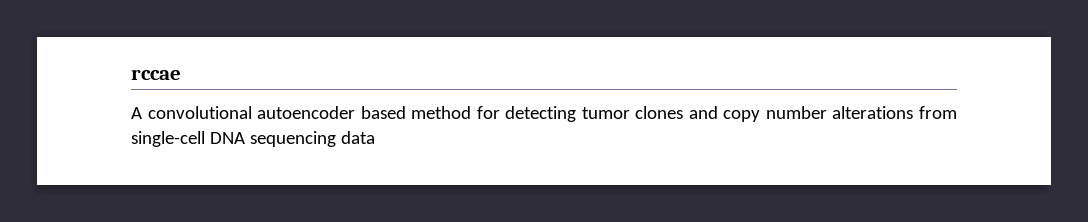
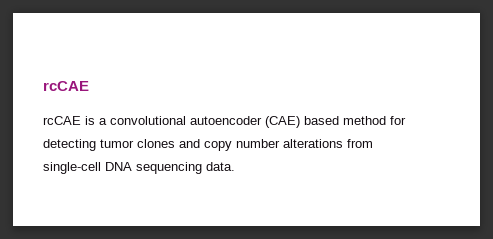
[131,69,181,80] [131,107,142,119] rccae // A -> [43,81,89,91] [43,116,107,125] rcCAE // rcCAE is a
(356, 112) none -> [265,116,300,128] (CAE)
[340,131,375,144] data -> [206,162,235,171] data.

